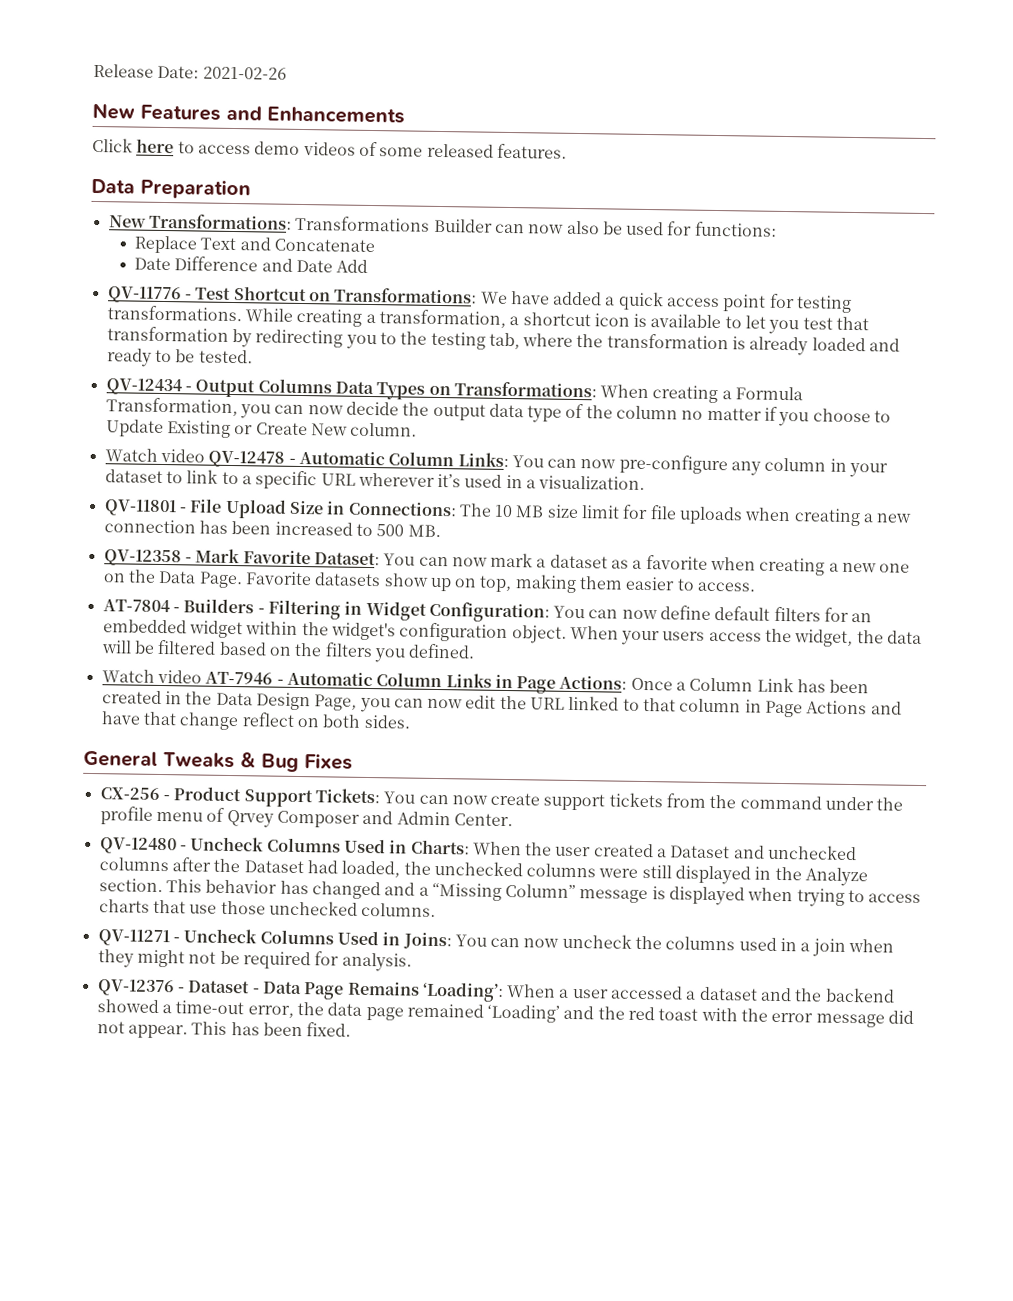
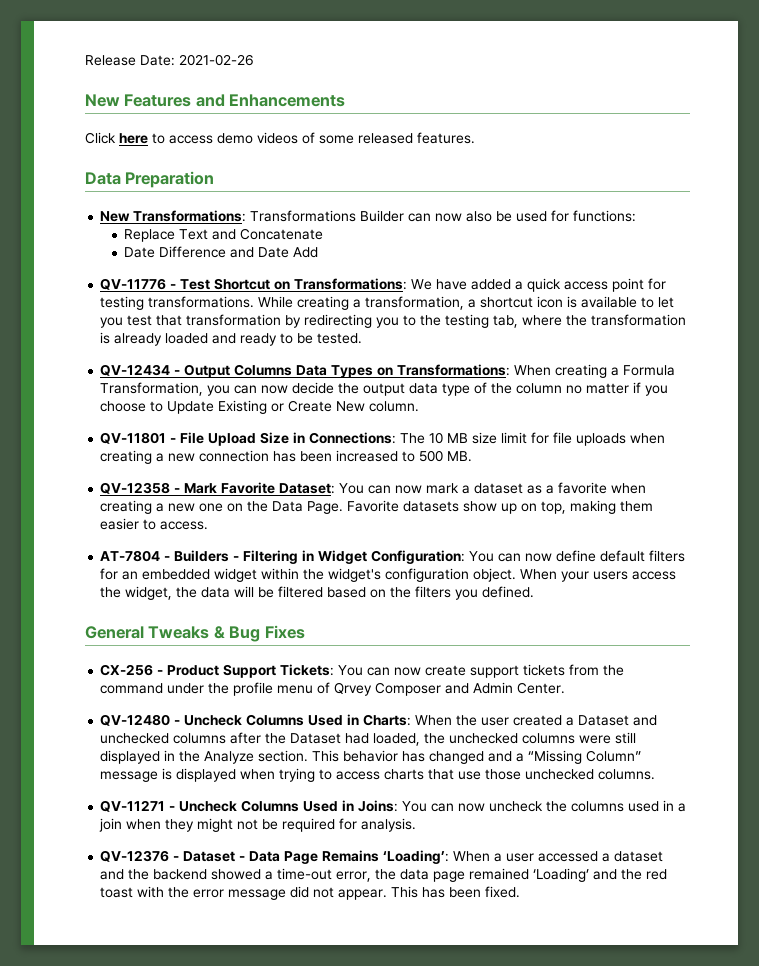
[104,448,889,478] [104,469,646,490] // Watch video QV-12478 - Automatic Column Links: You can now pre-configure any column in your dataset to link to a specific URL wherever it’s used in a visualization. -> (420, 406) none
[101,669,870,694] [101,690,902,718] [100,711,411,731] // Watch video AT-7946 - Automatic Column Links in Page Actions: Once a Column Link has been created in the Data Design Page, you can now edit the URL linked to that column in Page Actions and have that change reflect on both sides. -> (535, 592) none

